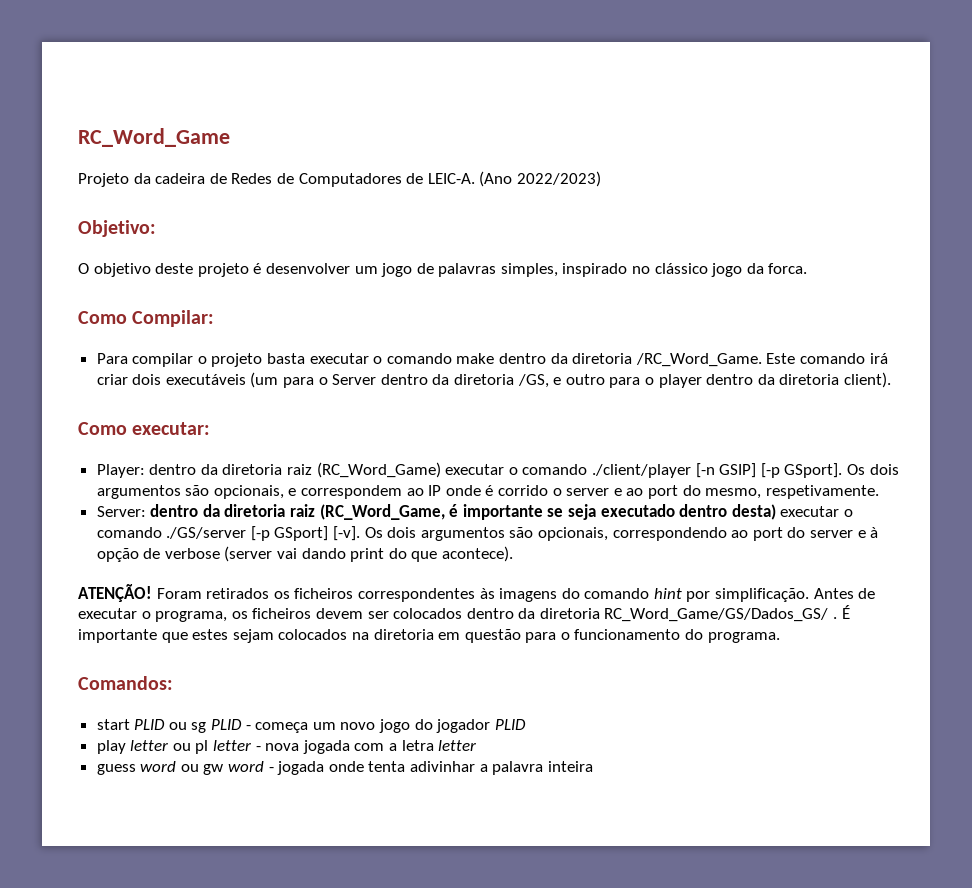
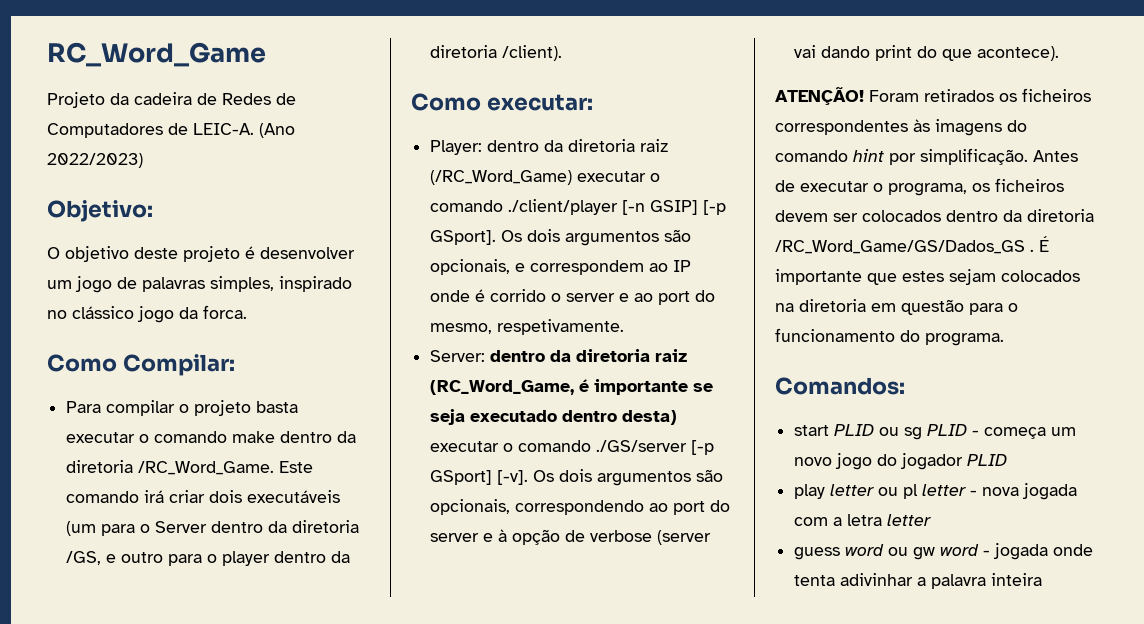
[843,372,891,388] client). -> [502,45,563,61] /client).
[316,462,441,478] (RC_Word_Game) -> [430,170,573,185] (/RC_Word_Game)
[604,608,829,622] RC_Word_Game/GS/Dados_GS/ -> [775,240,1025,254] /RC_Word_Game/GS/Dados_GS

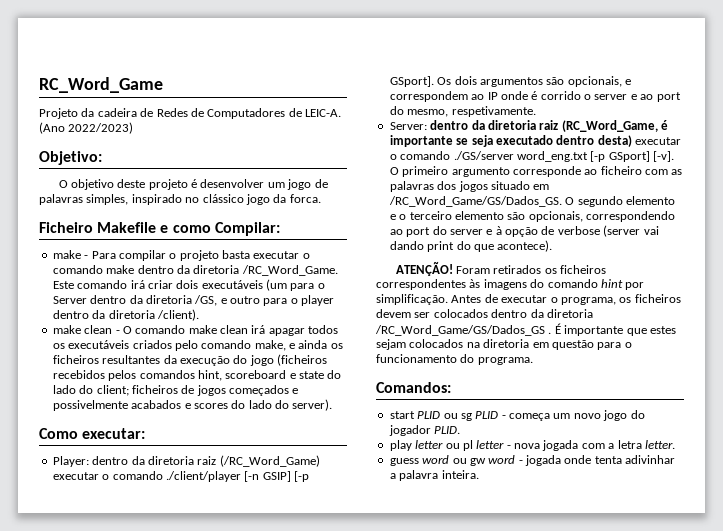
[47,354,117,372] Como -> [39,222,211,233] Ficheiro Makefile e como
(235, 365) none -> [52,250,89,259] make -
(563, 53) none -> [52,325,339,336] [52,340,343,351] [52,354,327,366] [52,370,342,381] [52,385,299,396] [52,399,333,411] // make clean - O comando make clean irá apagar todos os executáveis criados pelo comando make, e ainda os ficheiros resultantes da execução do jogo (ficheiros recebidos pelos comandos hint, scoreboard e state do lado do client; ficheiros de jogos começados e possivelmente acabados e scores do lado do server).
(688, 446) none -> [516,151,588,162] word_eng.txt
[533,469,692,486] Os dois argumentos -> [389,166,683,177] [389,181,550,192] [388,196,675,207] [389,211,504,220] O primeiro argumento corresponde ao ficheiro com as palavras dos jogos situado em /RC_Word_Game/GS/Dados_GS. O segundo elemento e o terceiro elemento
[967,454,1008,466] PLID -> [434,426,461,434] PLID.
[887,514,932,526] letter -> [644,440,675,449] letter.
[991,573,1043,586] inteira -> [441,470,479,479] inteira.

